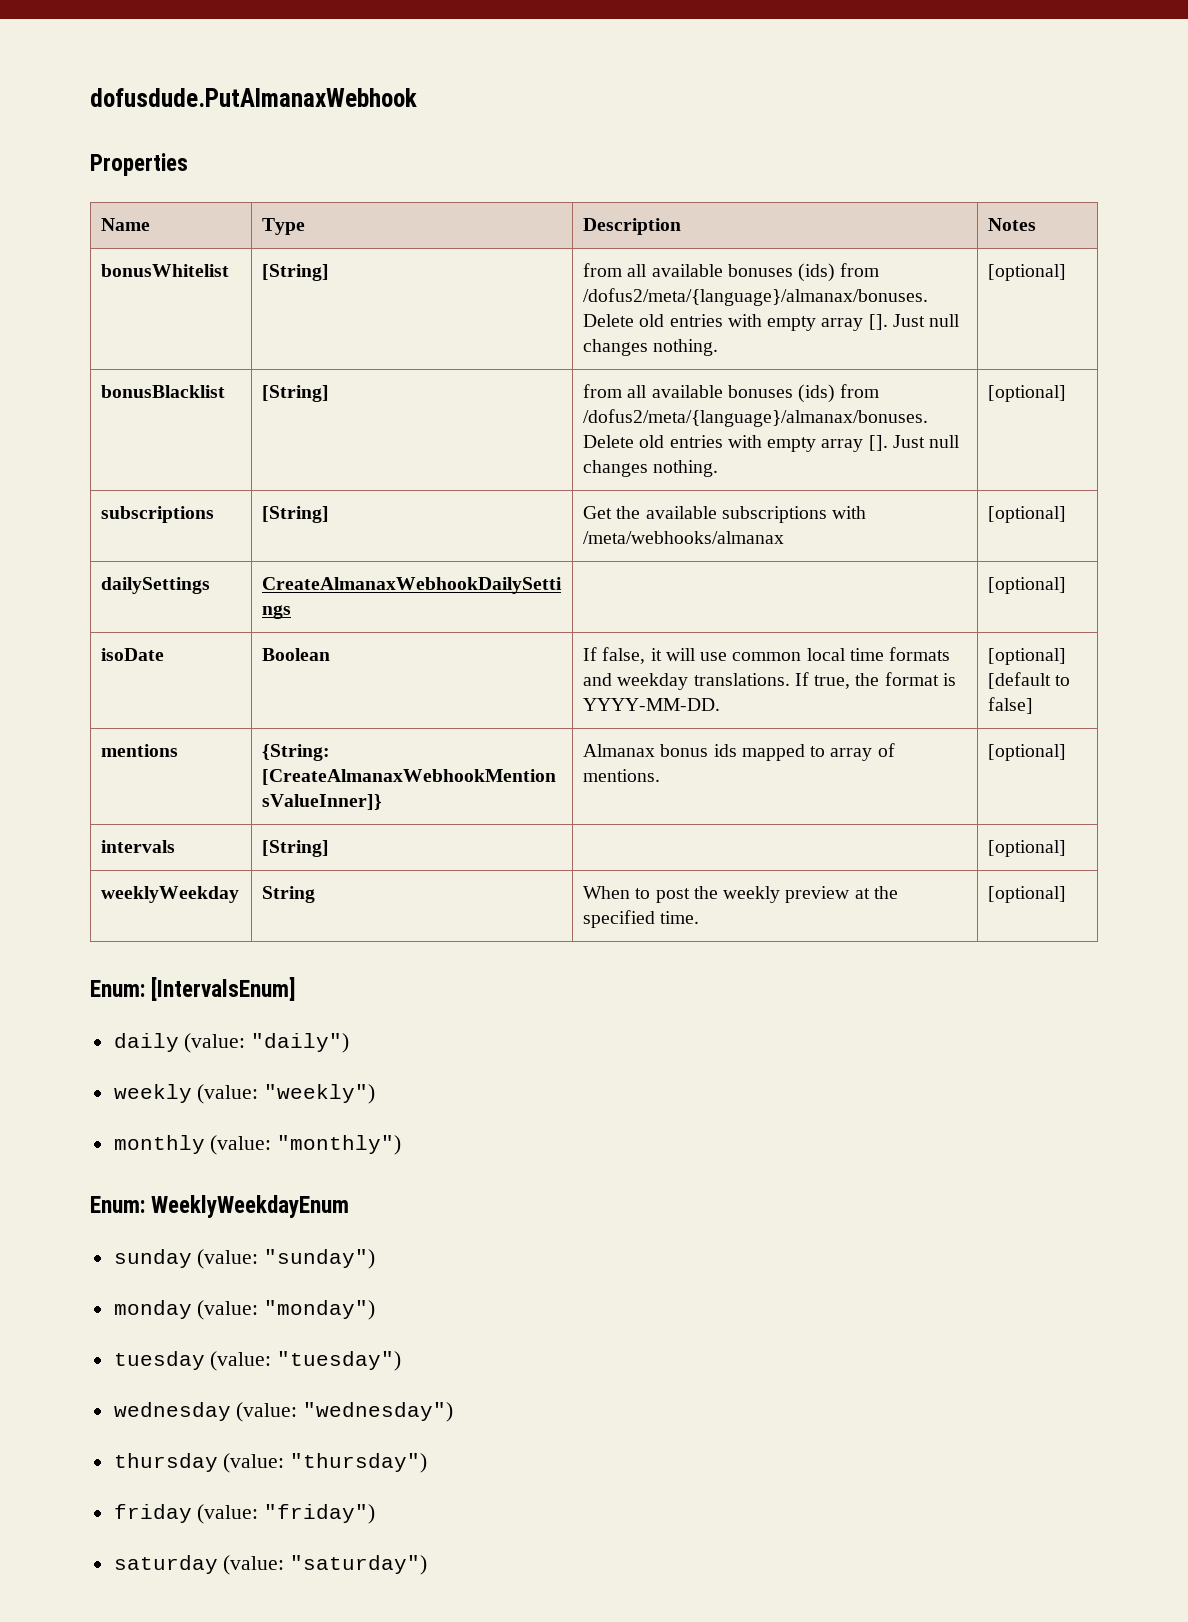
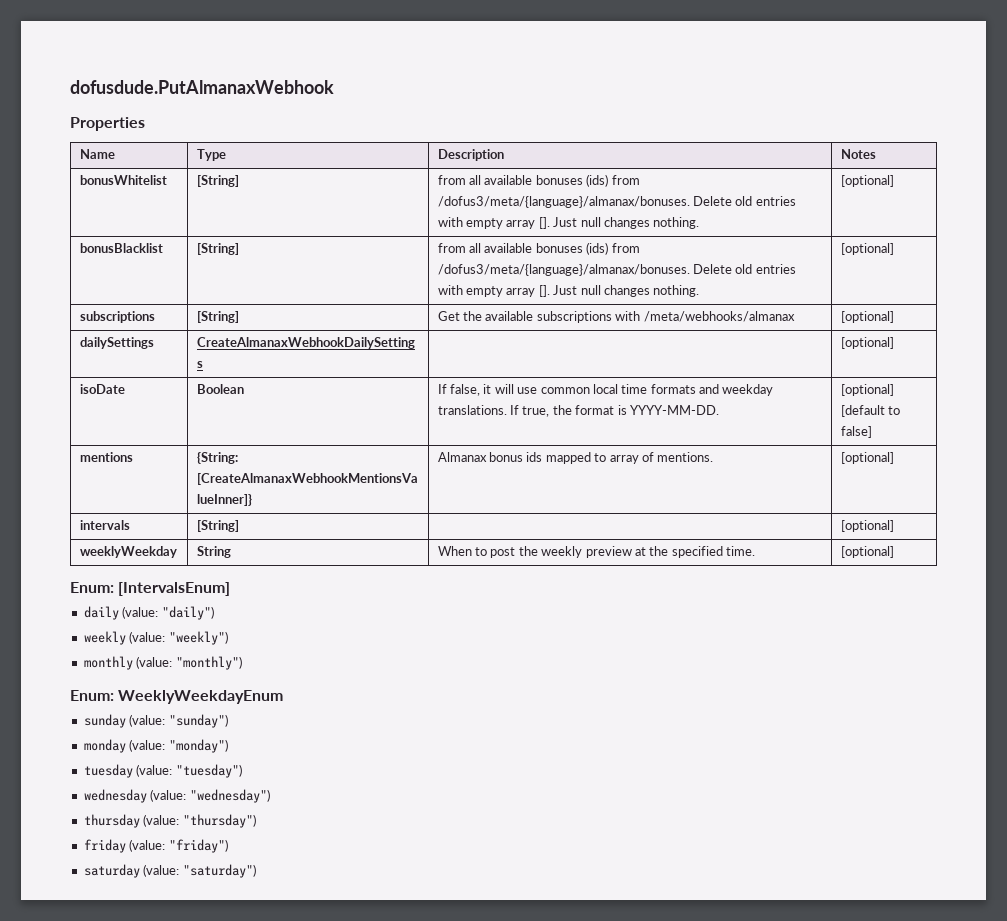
[583,288,929,306] /dofus2/meta/{language}/almanax/bonuses. -> [437,196,690,208] /dofus3/meta/{language}/almanax/bonuses.
[583,409,929,427] /dofus2/meta/{language}/almanax/bonuses. -> [437,264,690,276] /dofus3/meta/{language}/almanax/bonuses.

